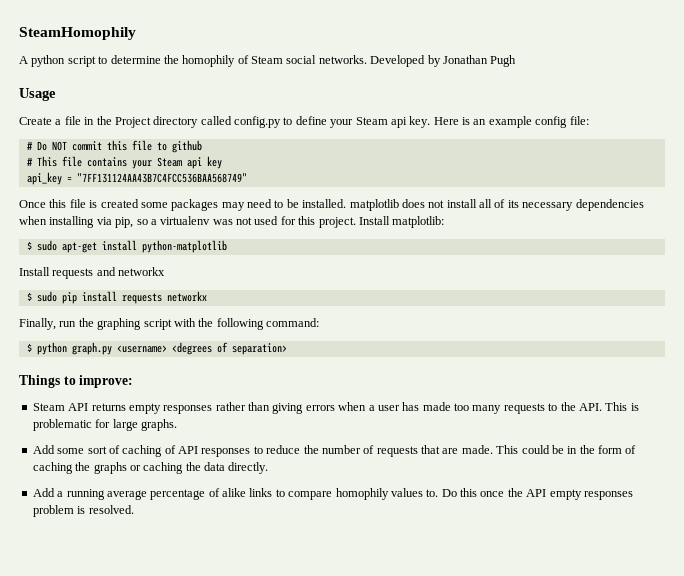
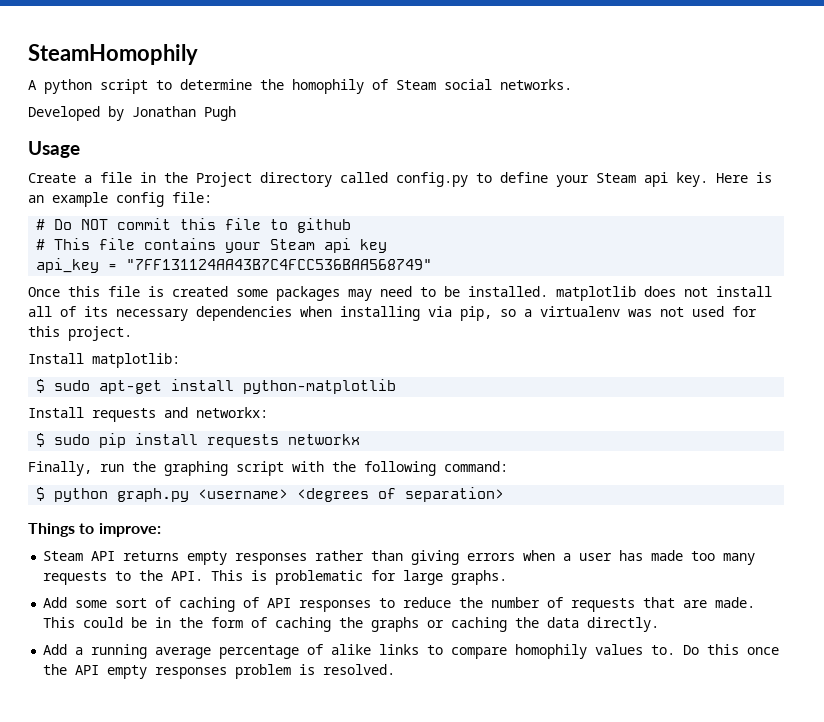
(367, 59) none -> (572, 84) //
(356, 222) none -> (132, 333) //
[118,267,166,276] networkx -> [196,407,268,418] networkx:

